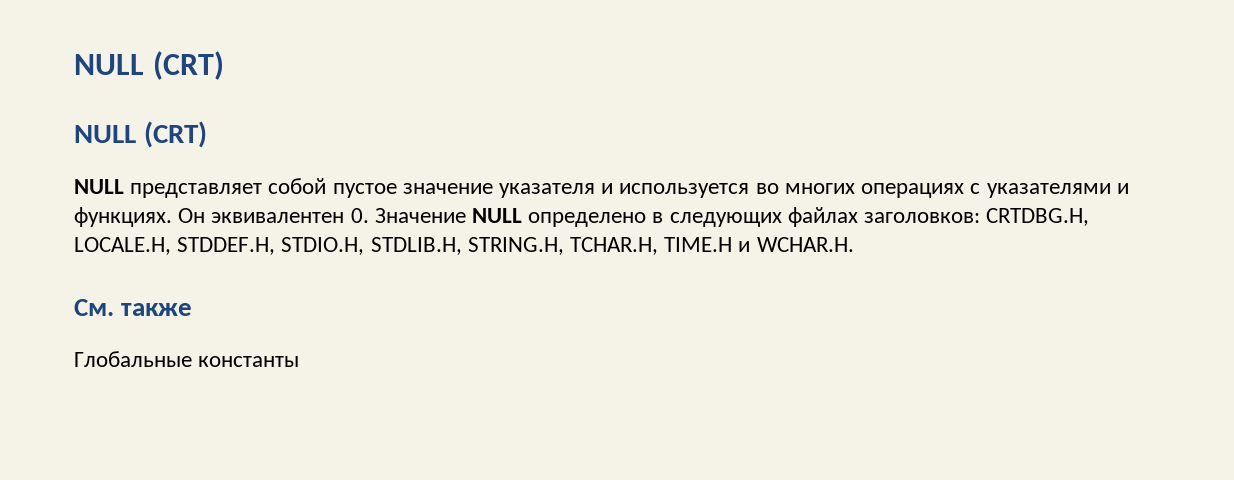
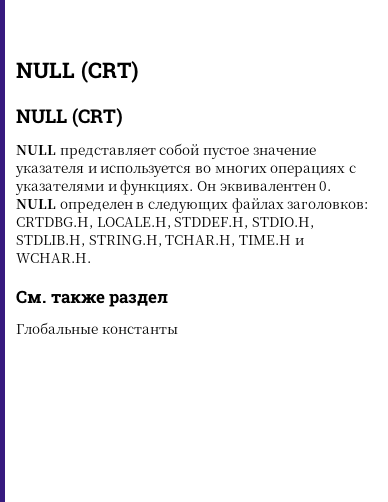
[374,208,647,227] Значение NULL определено -> [16,199,133,213] NULL определен
(193, 309) none -> [109,293,169,307] раздел

